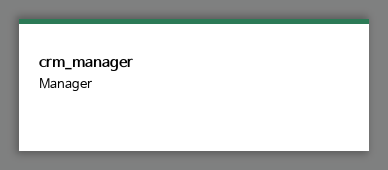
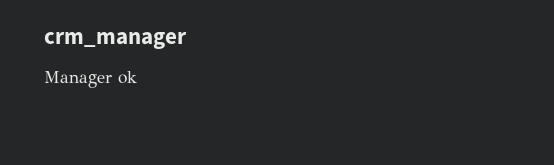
(92, 85) none -> [118,71,137,84] ok

